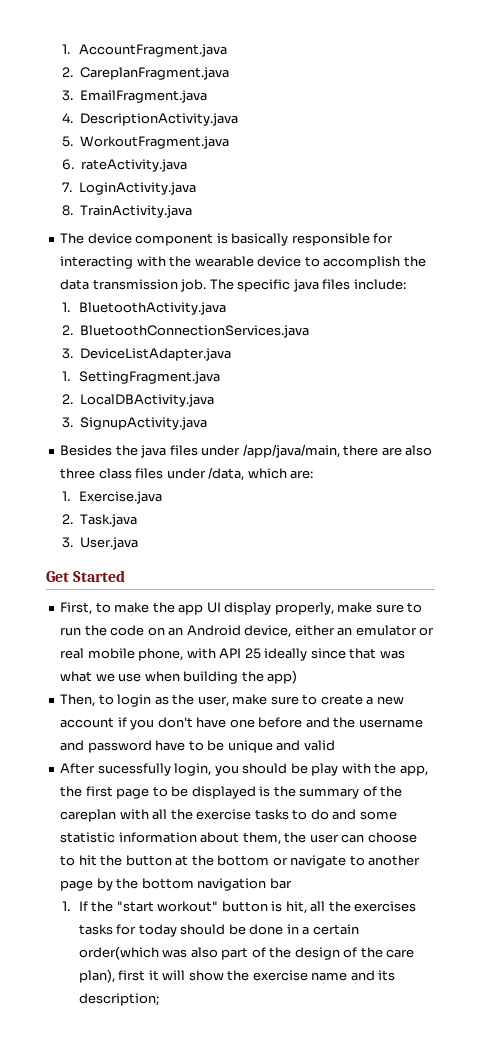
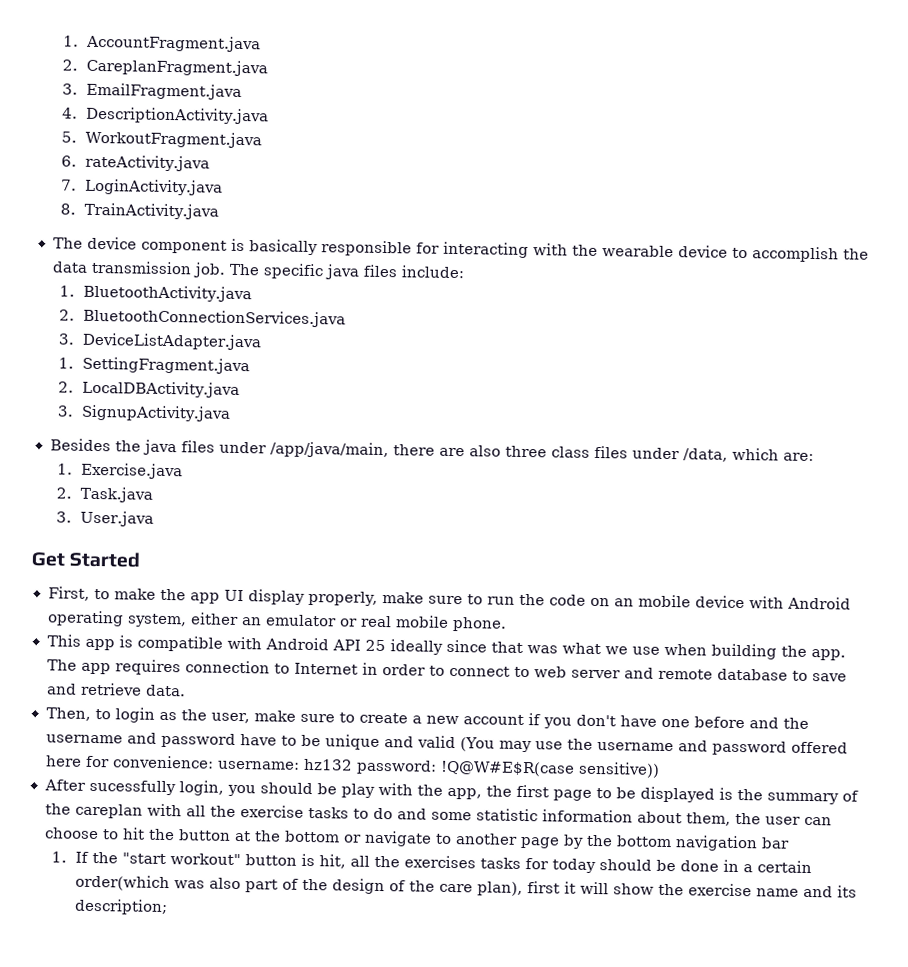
[186,625,292,638] Android device, -> [638,594,852,610] [46,610,187,628] mobile device with Android operating system,
[138,648,216,661] phone, with -> [451,616,507,632] [46,634,329,652] phone. // This app is compatible with Android
[267,670,298,684] app) -> [810,648,846,661] [46,659,847,682] [46,682,186,697] app. The app requires connection to Internet in order to connect to web server and remote database to save and retrieve data.
(335, 745) none -> [459,737,849,756] [45,755,660,778] (You may use the username and password offered here for convenience: username: hz132 password: !Q@W#E$R(case sensitive))

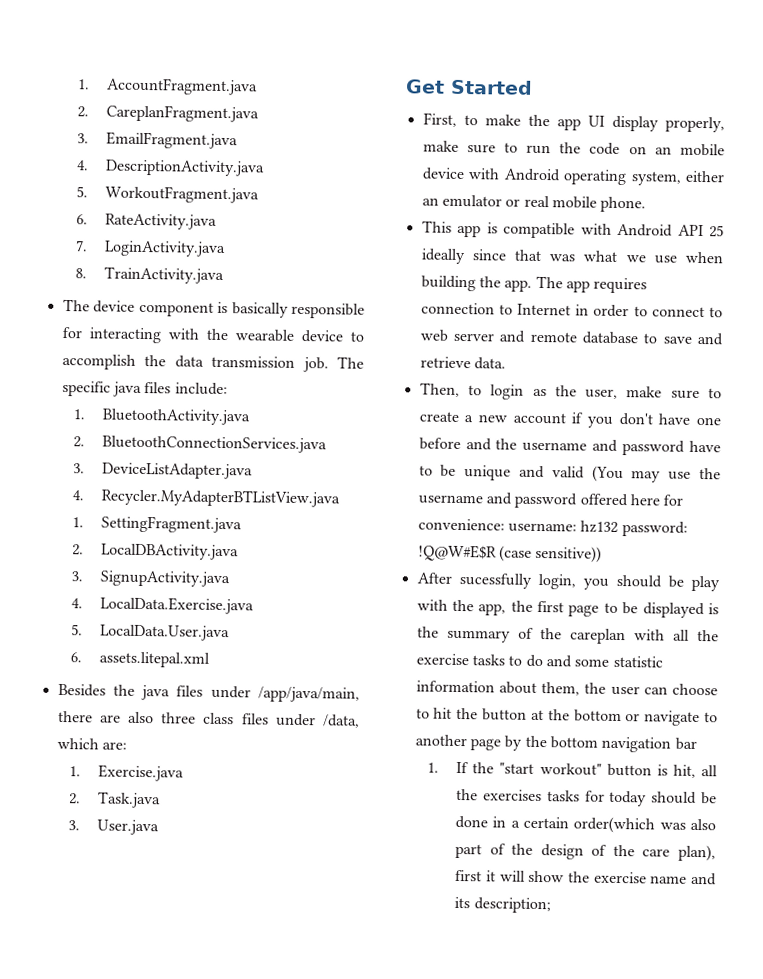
[84,154,210,172] rateActivity.java -> [105,213,218,230] RateActivity.java
(262, 341) none -> [71,488,341,508] // 4. Recycler.MyAdapterBTListView.java
(231, 413) none -> [70,596,255,615] [70,624,231,642] [69,651,211,668] // 4. LocalData.Exercise.java // 5. LocalData.User.java // 6. assets.litepal.xml
[439,760,575,777] !Q@W#E$R(case -> [417,544,532,562] !Q@W#E$R (case

